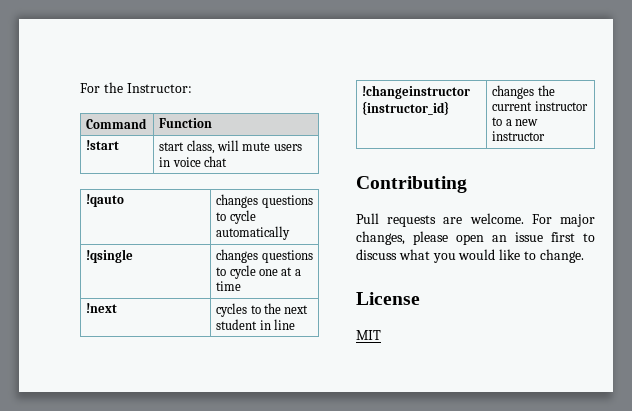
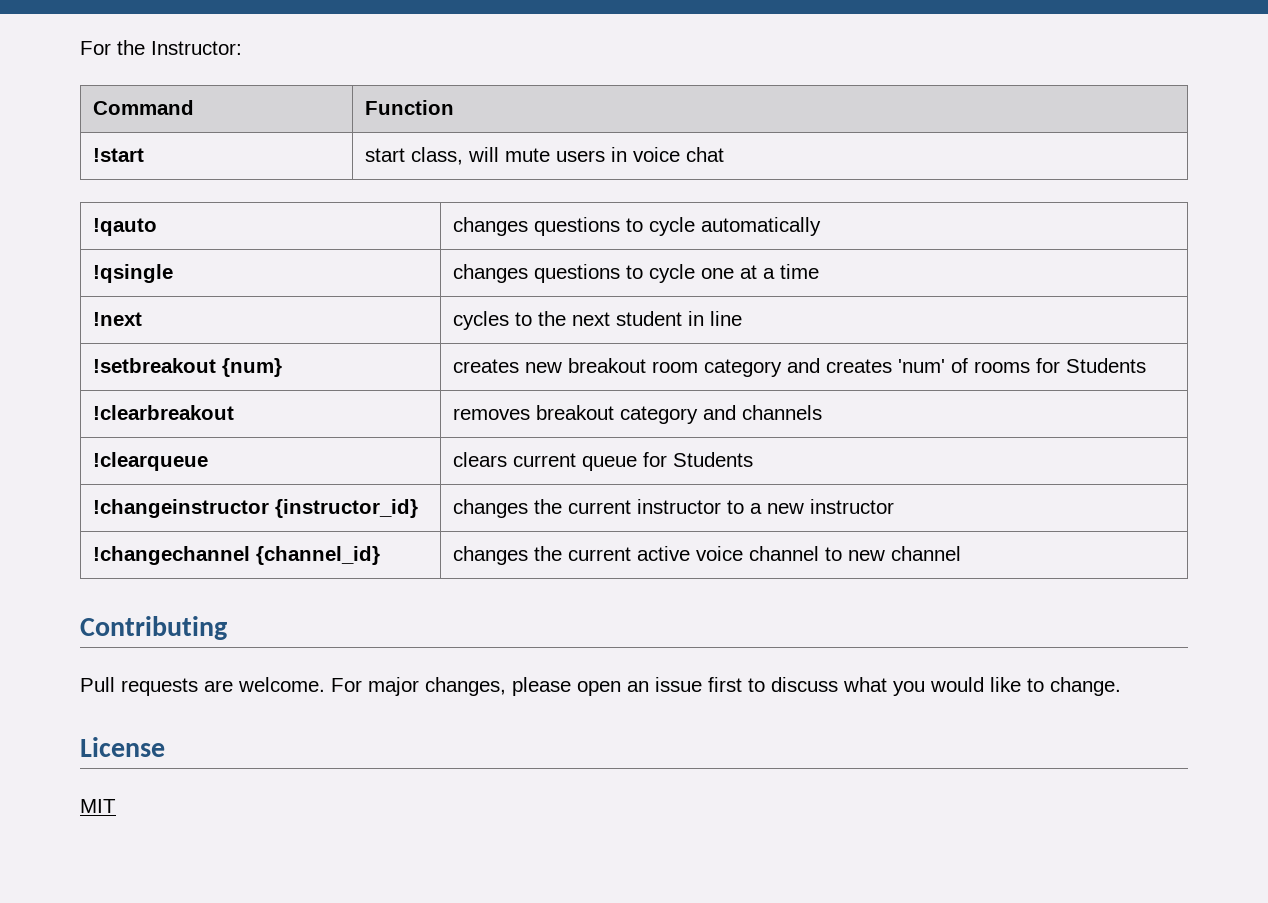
(295, 324) none -> [93,358,283,377] [453,358,1147,377] [93,405,235,420] [453,405,823,424] [93,452,209,471] [453,452,754,471] // !setbreakout {num} | creates new breakout room category and creates 'num' of rooms for Students // !clearbreakout | removes breakout category and channels // !clearqueue | clears current queue for Students
(546, 136) none -> [93,546,381,565] [453,546,962,565] // !changechannel {channel_id} | changes the current active voice channel to new channel

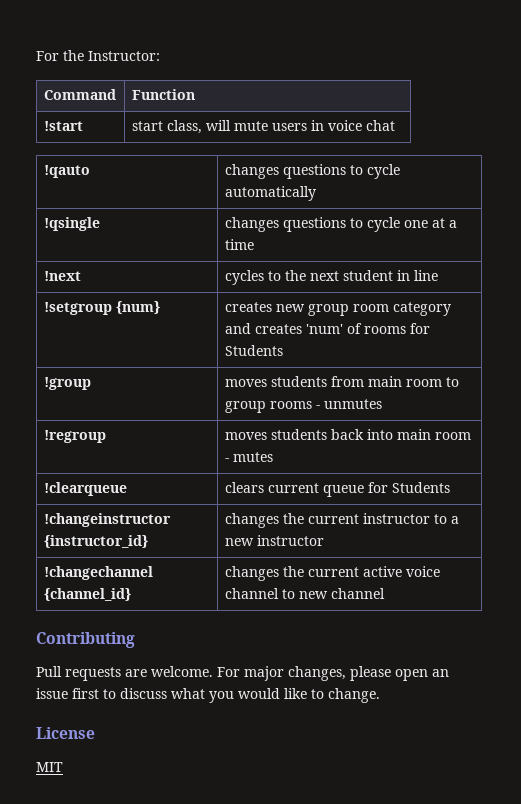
[93,358,217,373] !setbreakout -> [43,302,112,315] !setgroup
[568,358,647,373] breakout -> [307,304,349,316] group
[93,405,235,420] [453,405,823,424] !clearbreakout | removes breakout category and channels -> [43,377,91,390] [224,376,459,387] [224,399,382,413] [43,430,106,443] [224,429,471,440] [224,452,273,462] !group | moves students from main room to group rooms - unmutes // !regroup | moves students back into main room - mutes

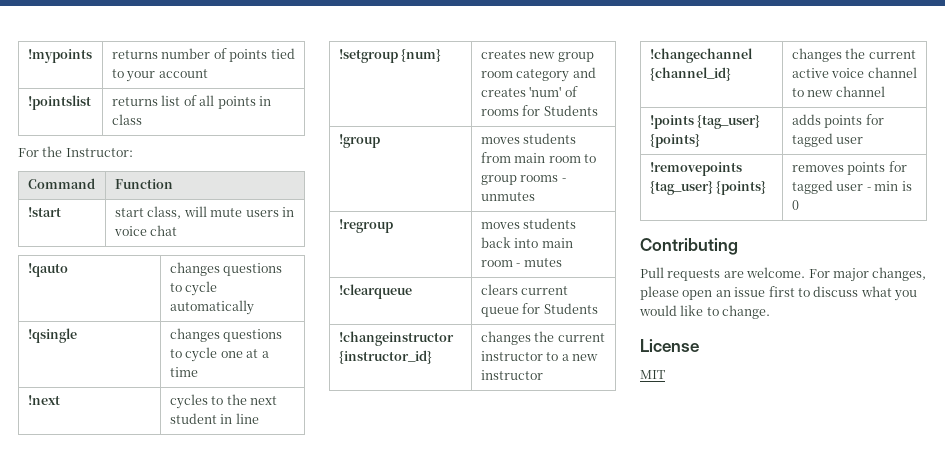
(36, 56) none -> [27,49,92,63] [111,48,295,62] [111,69,208,82] [27,95,91,110] [111,95,271,109] [111,114,142,125] !mypoints | returns number of points tied to your account // !pointslist | returns list of all points in class //
(385, 593) none -> [649,115,761,129] [649,134,700,148] [791,114,884,128] [791,133,864,147] [649,162,742,176] [649,181,767,195] [791,161,907,175] [791,180,912,194] [791,200,799,210] // !points {tag_user} {points} | adds points for tagged user // !removepoints {tag_user} {points} | removes points for tagged user - min is 0

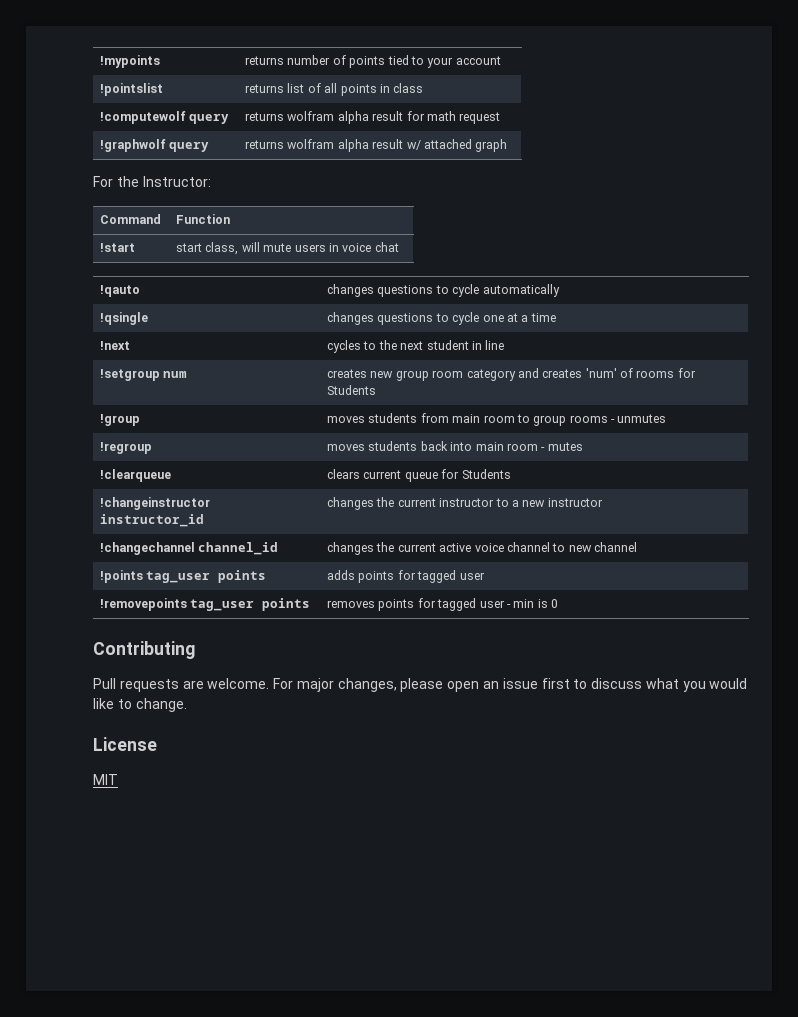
(142, 119) none -> [100,111,230,124] [245,111,501,124] [100,139,210,152] [245,139,508,152] // !computewolf query | returns wolfram alpha result for math request // !graphwolf query | returns wolfram alpha result w/ attached graph
[401,49,442,62] {num} -> [163,371,188,378] num
[338,350,432,364] {instructor_id} -> [100,514,205,527] instructor_id
[649,67,731,81] {channel_id} -> [198,542,279,555] channel_id
[697,115,761,129] [649,134,700,148] {tag_user} {points} -> [146,570,267,583] tag_user points
[649,181,767,195] {tag_user} {points} -> [190,598,311,611] tag_user points

